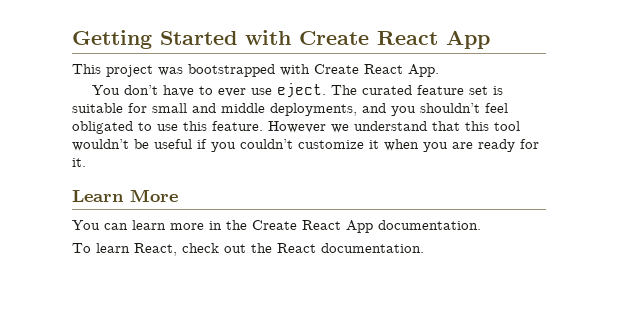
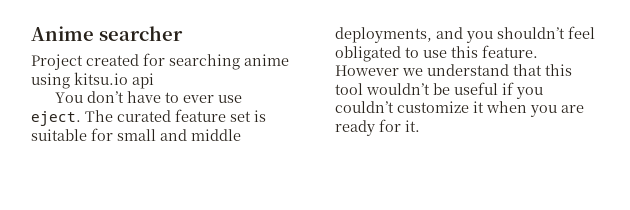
[72,30,490,49] [72,64,439,77] Getting Started with Create React App // This project was bootstrapped with Create React App. -> [31,26,183,41] [31,53,289,70] [31,72,154,89] Anime searcher // Project created for searching anime using kitsu.io api
[72,189,178,202] [72,220,481,233] [72,243,424,256] // Learn More // You can learn more in the Create React App documentation. // To learn React, check out the React documentation. -> (420, 126) none

